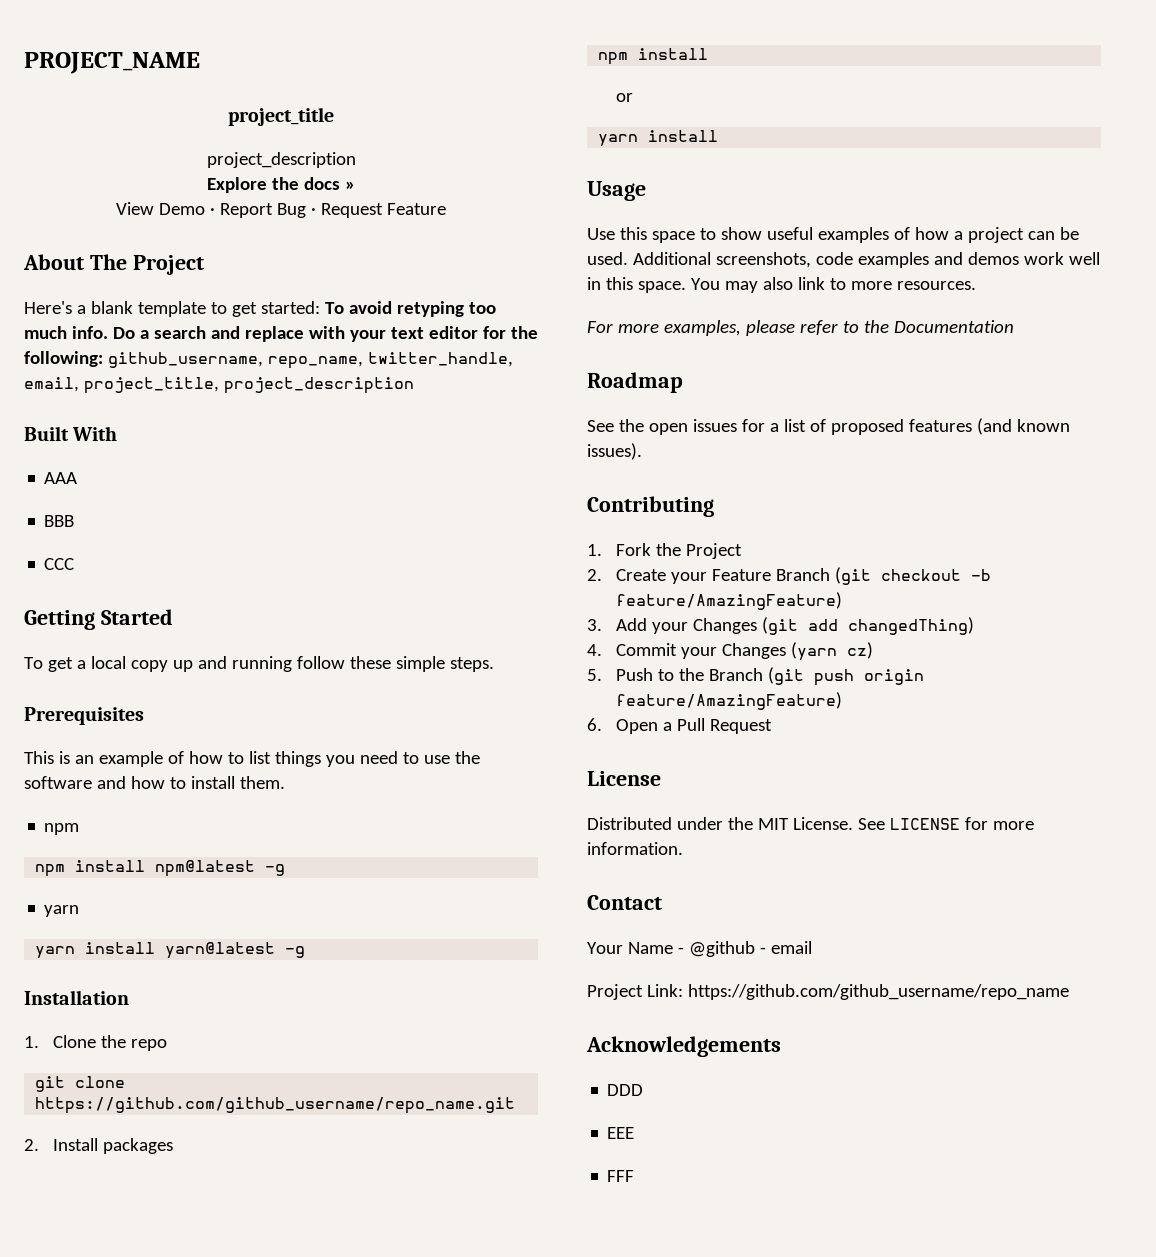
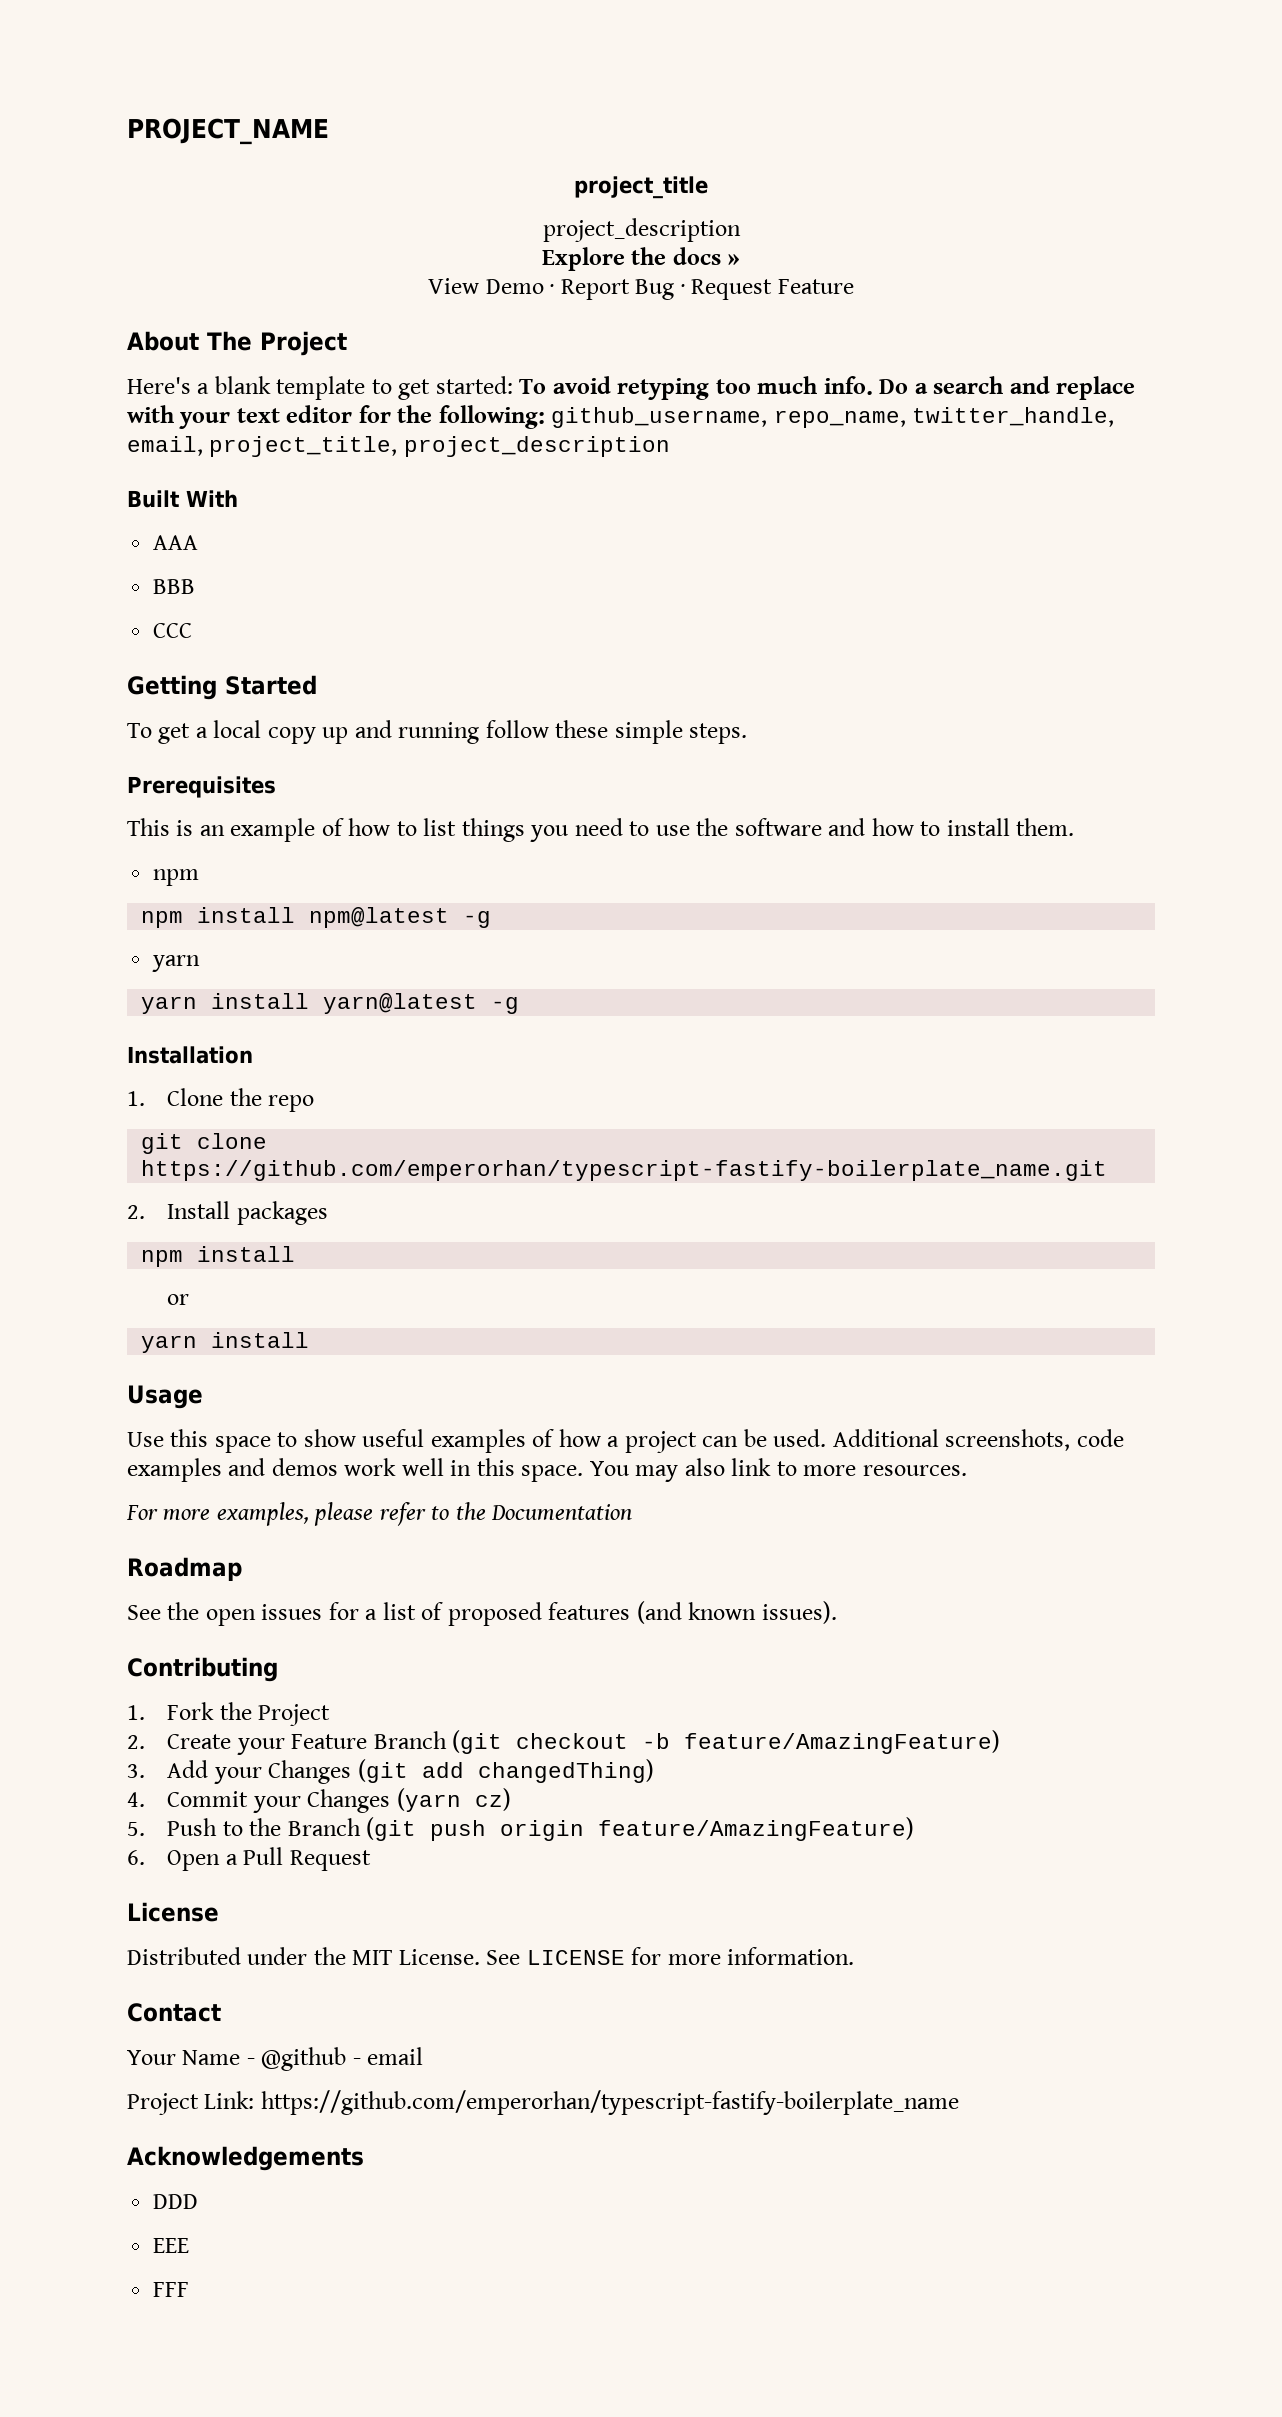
[35,1097,516,1114] https://github.com/github_username/repo_name.git -> [141,1160,1108,1181] https://github.com/emperorhan/typescript-fastify-boilerplate_name.git
[687,984,1069,1000] https://github.com/github_username/repo_name -> [260,2090,959,2115] https://github.com/emperorhan/typescript-fastify-boilerplate_name

